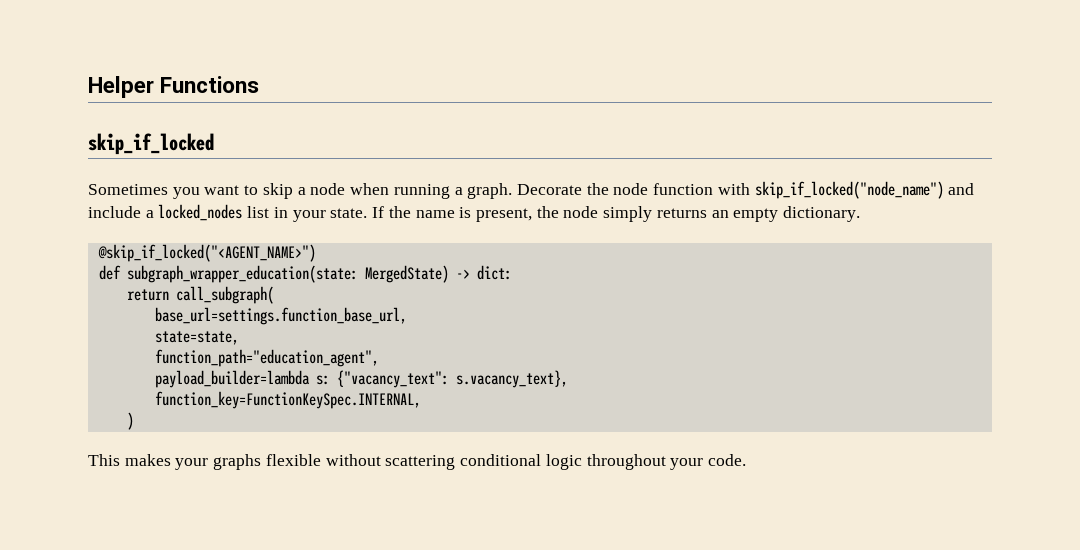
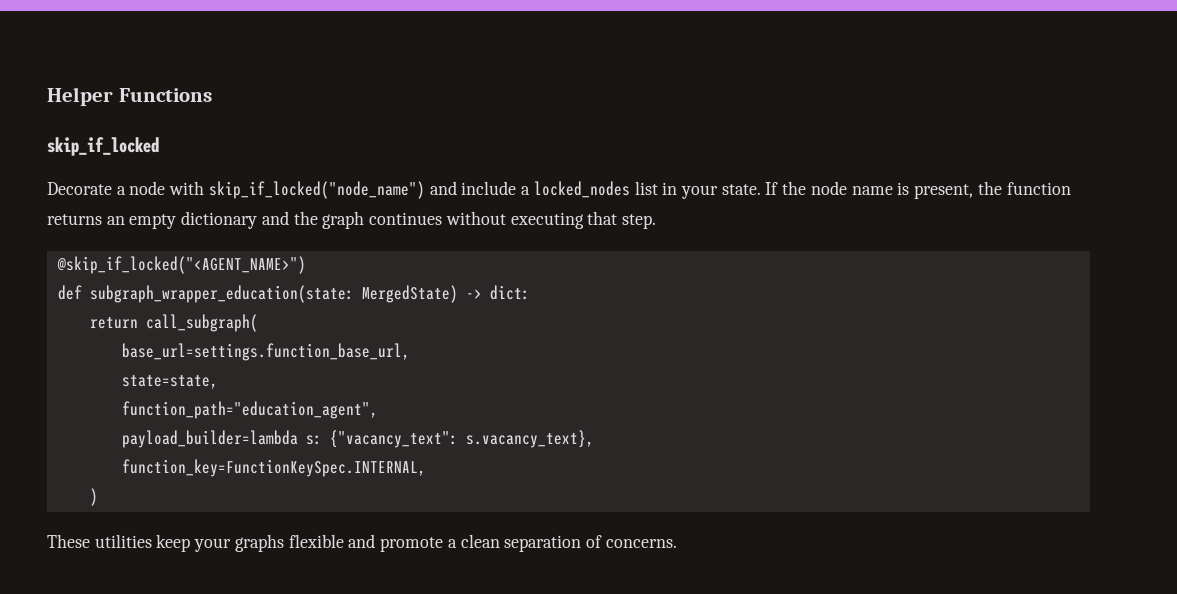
[88,183,714,199] Sometimes you want to skip a node when running a graph. Decorate the node function -> [47,181,166,195] Decorate a node
(411, 212) none -> [810,181,847,195] node
[563,206,653,222] node simply -> [1006,182,1071,195] function
[783,206,861,222] dictionary. -> [181,211,656,229] dictionary and the graph continues without executing that step.
[88,454,746,470] This makes your graphs flexible without scattering conditional logic throughout your code. -> [47,534,677,552] These utilities keep your graphs flexible and promote a clean separation of concerns.

